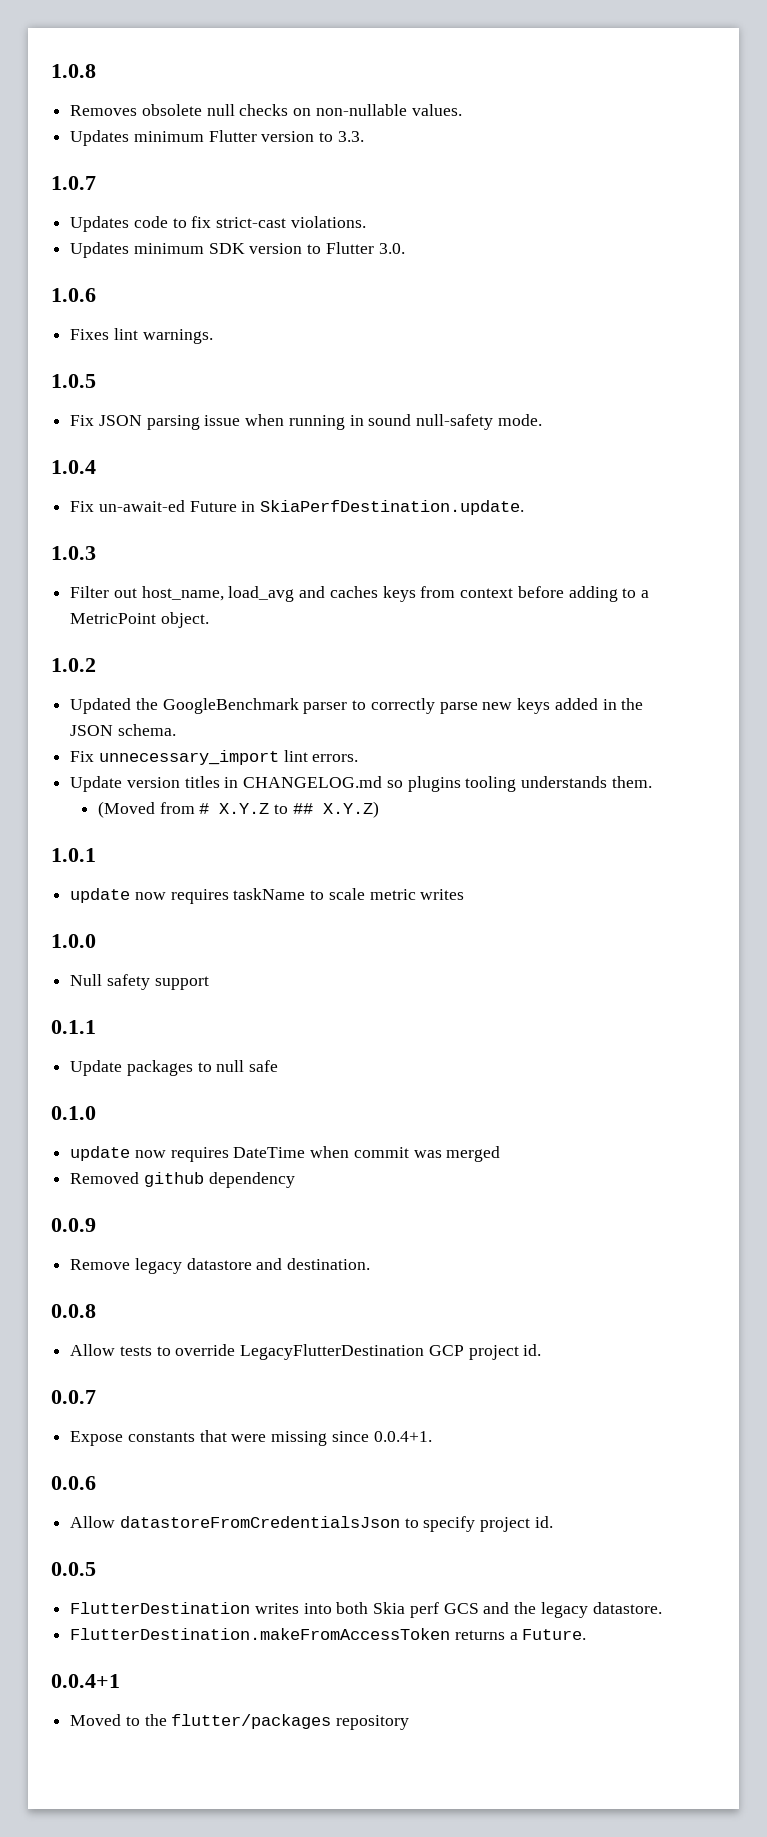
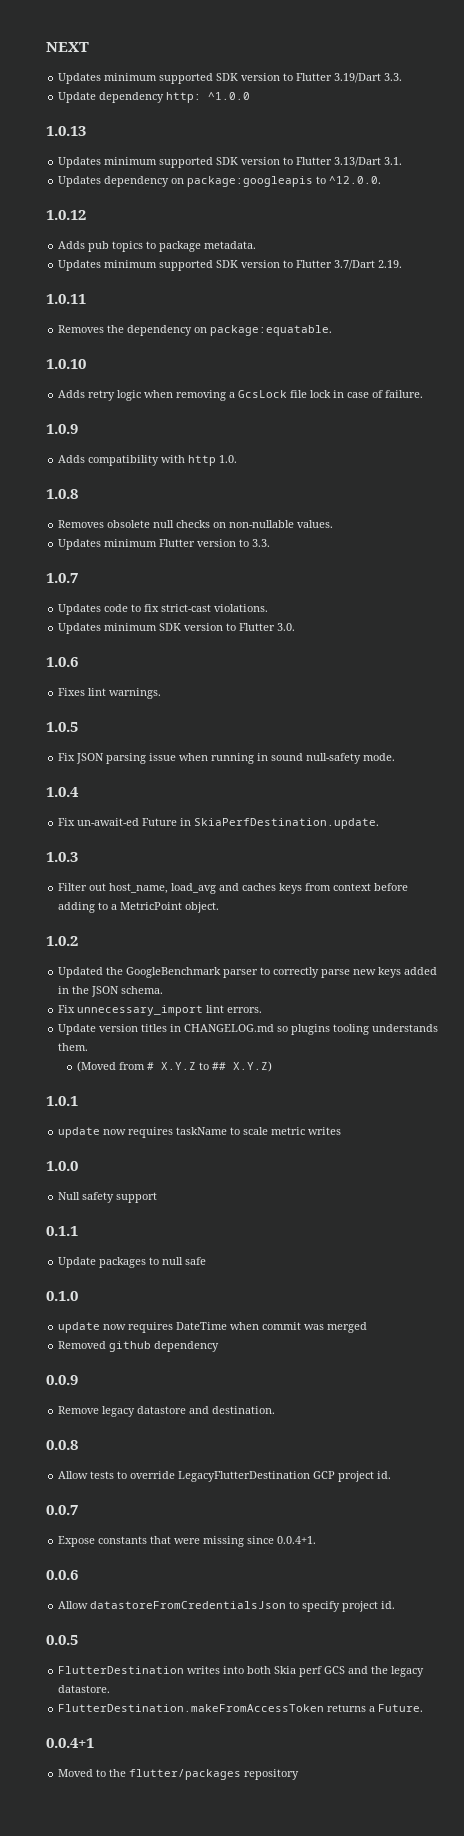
(51, 71) none -> [46,42,89,52] [58,73,403,84] [58,92,251,103] [46,126,86,136] [58,157,403,168] [58,176,382,187] [46,210,86,220] [58,241,257,252] [58,260,403,271] [46,294,86,304] [58,325,333,336] [46,359,86,369] [58,390,424,401] [46,424,78,434] [58,455,238,466] NEXT // Updates minimum supported SDK version to Flutter 3.19/Dart 3.3. // Update dependency http: ^1.0.0 // 1.0.13 // Updates minimum supported SDK version to Flutter 3.13/Dart 3.1. // Updates dependency on package:googleapis to ^12.0.0. // 1.0.12 // Adds pub topics to package metadata. // Updates minimum supported SDK version to Flutter 3.7/Dart 2.19. // 1.0.11 // Removes the dependency on package:equatable. // 1.0.10 // Adds retry logic when removing a GcsLock file lock in case of failure. // 1.0.9 // Adds compatibility with http 1.0. //

